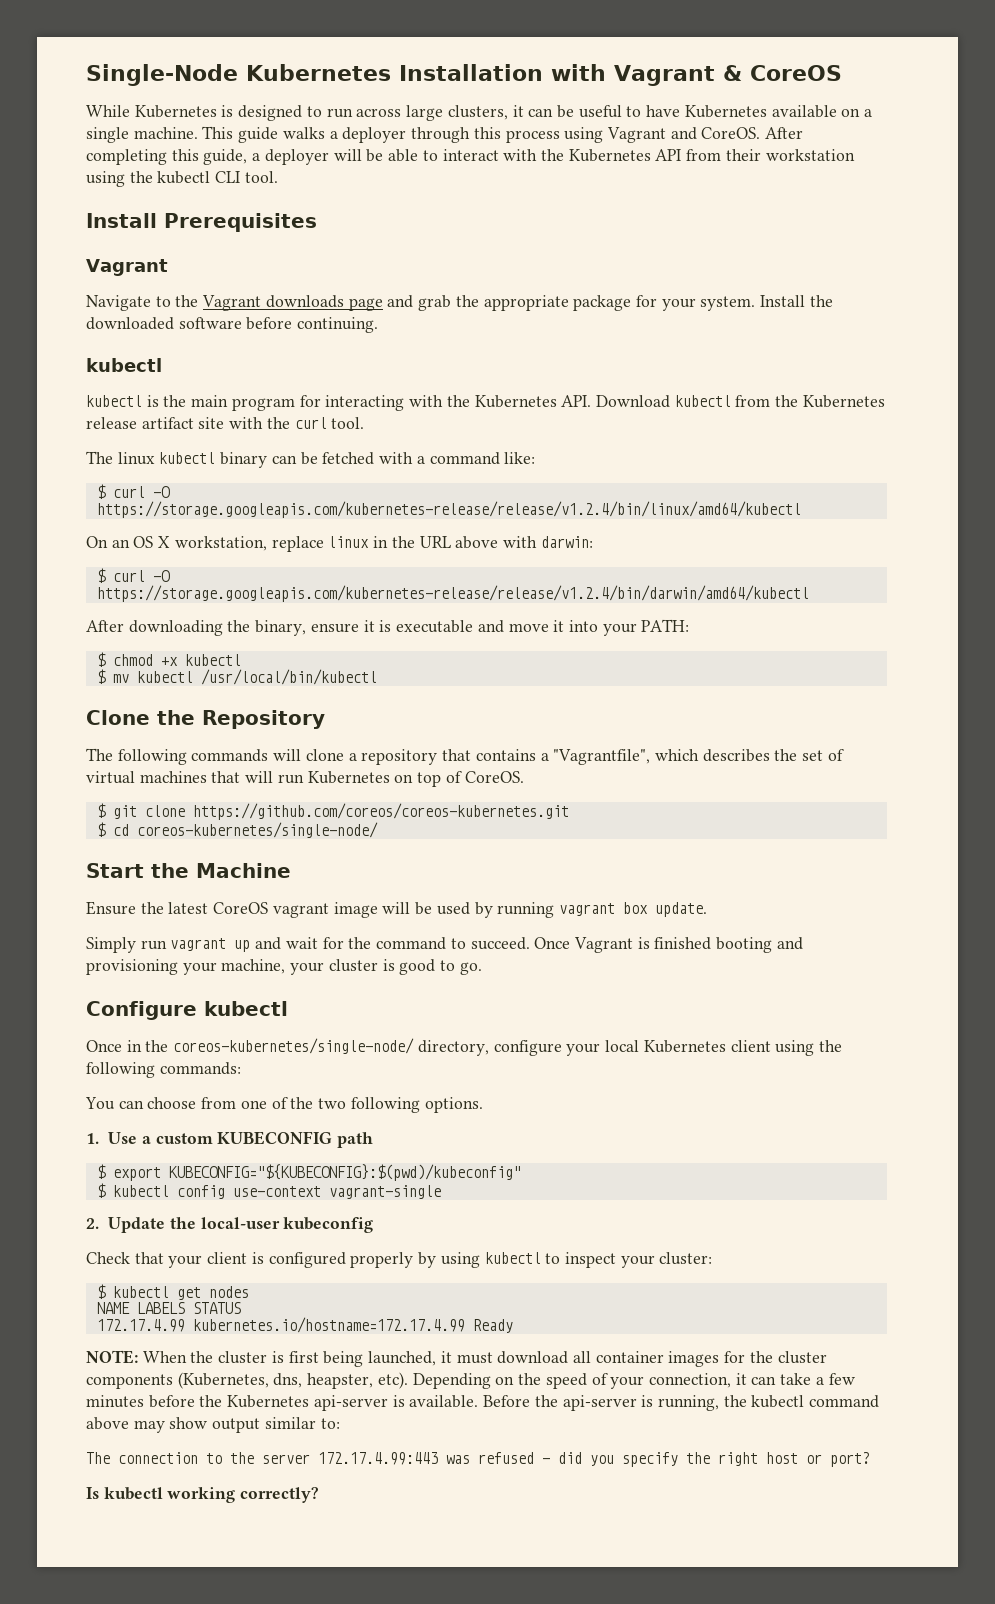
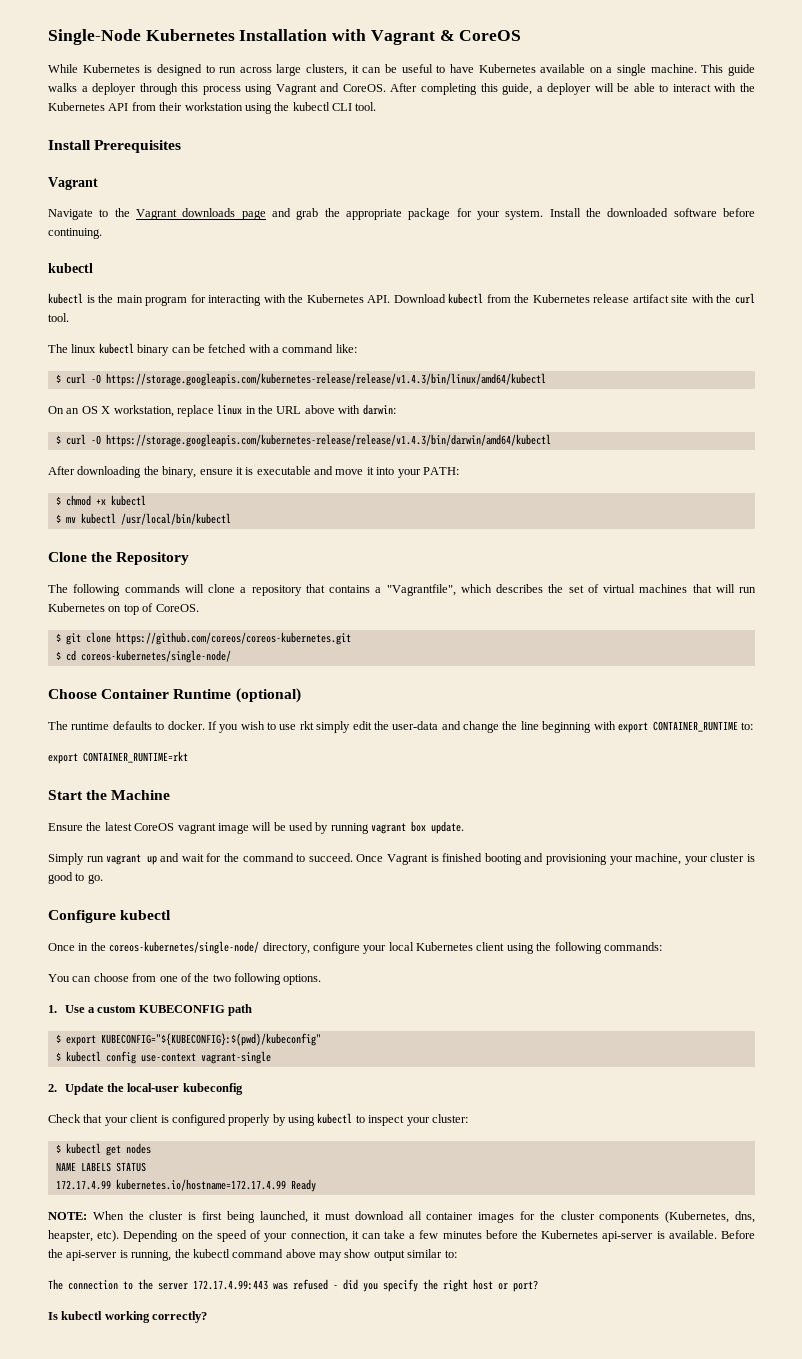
[96,501,801,518] https://storage.googleapis.com/kubernetes-release/release/v1.2.4/bin/linux/amd64/kubectl -> [105,373,546,386] https://storage.googleapis.com/kubernetes-release/release/v1.4.3/bin/linux/amd64/kubectl
[96,585,809,602] https://storage.googleapis.com/kubernetes-release/release/v1.2.4/bin/darwin/amd64/kubectl -> [105,434,551,447] https://storage.googleapis.com/kubernetes-release/release/v1.4.3/bin/darwin/amd64/kubectl
(378, 830) none -> [48,688,301,703] [48,721,754,733] [48,751,188,764] // Choose Container Runtime (optional) // The runtime defaults to docker. If you wish to use rkt simply edit the user-data and change the line beginning with export CONTAINER_RUNTIME to: // export CONTAINER_RUNTIME=rkt

